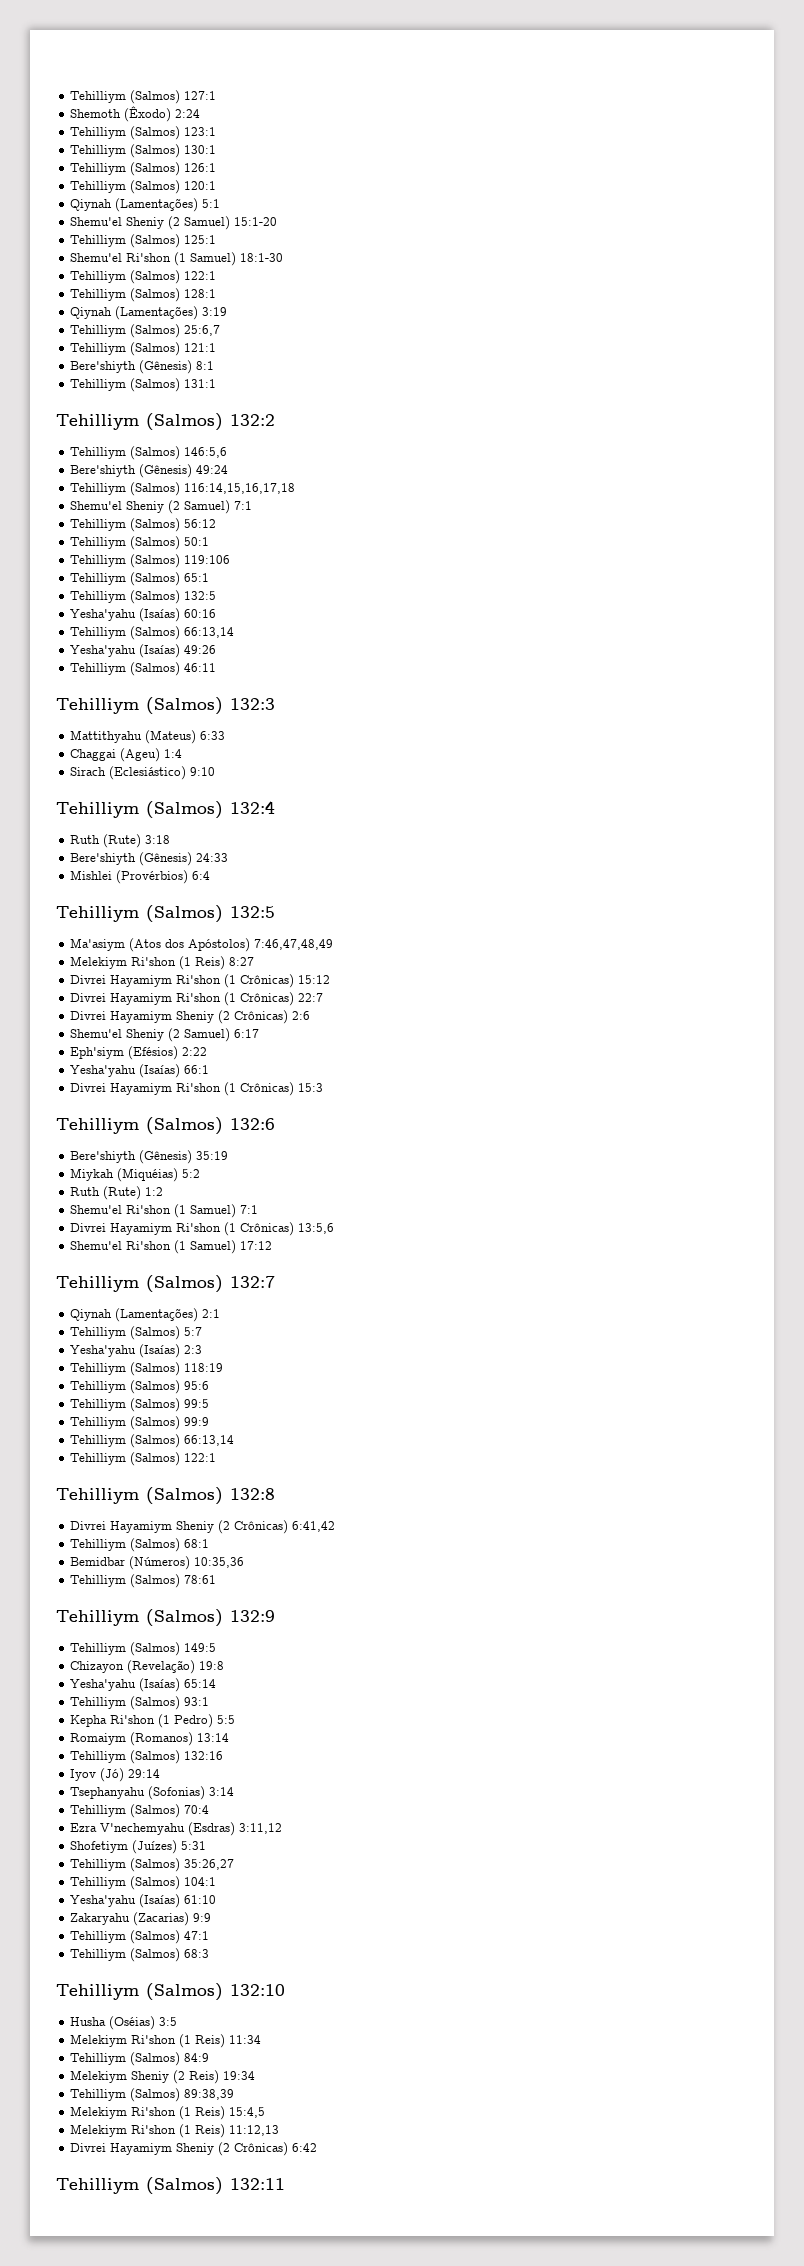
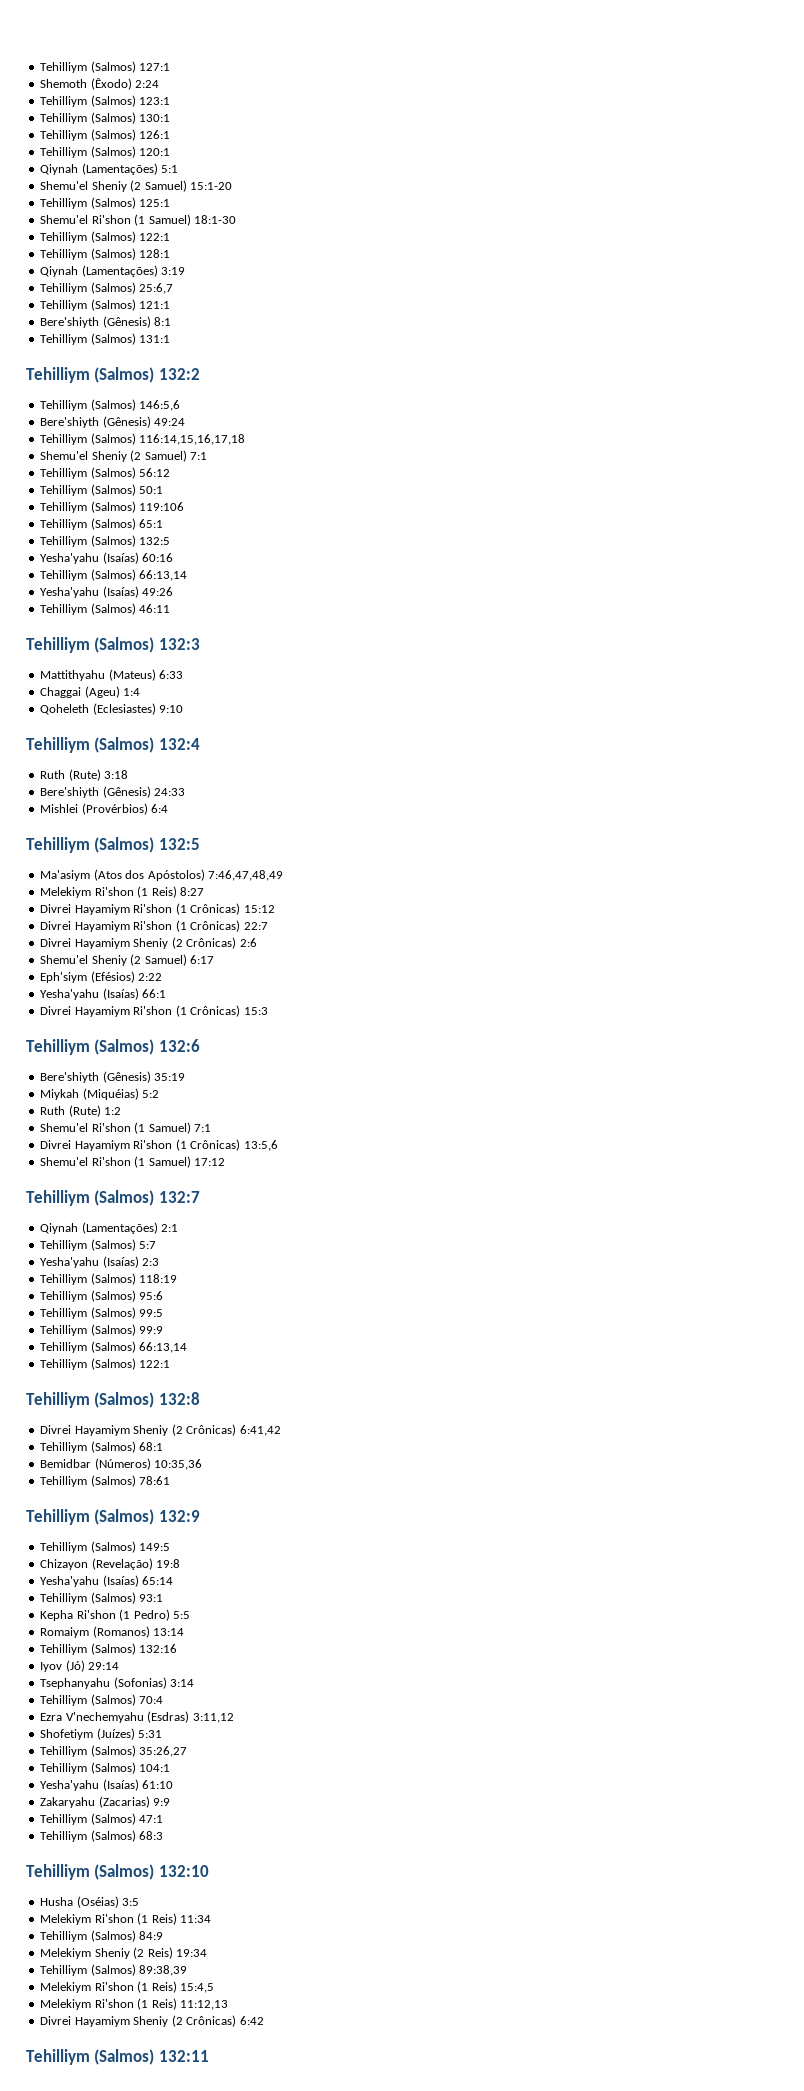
[70,766,187,780] Sirach (Eclesiástico) -> [40,703,156,715] Qoheleth (Eclesiastes)

